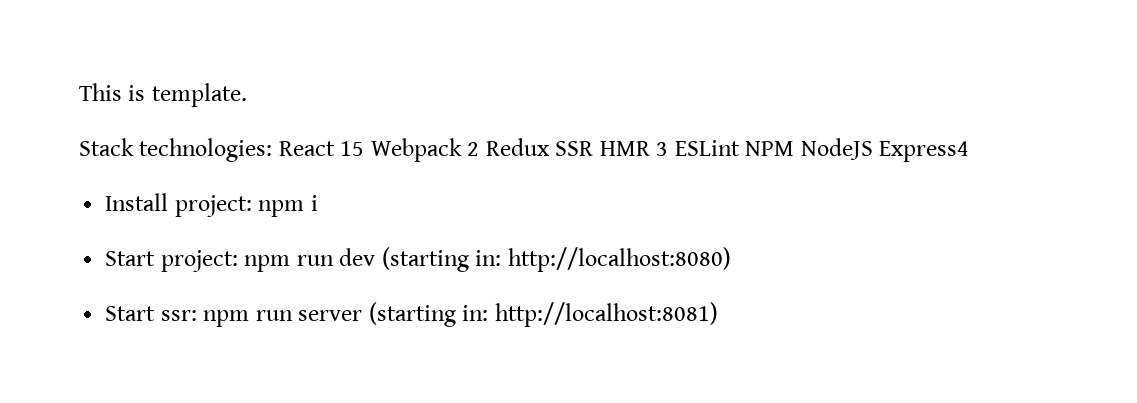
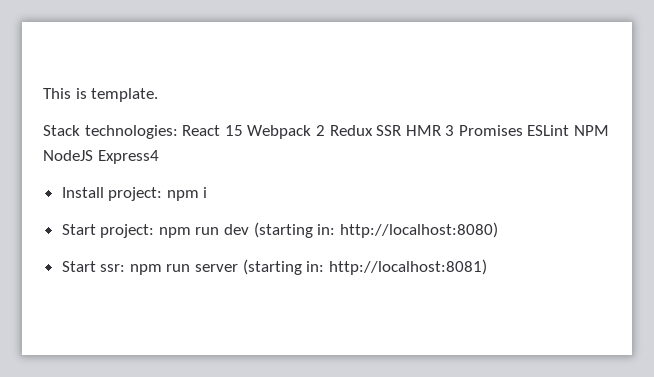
(669, 149) none -> [458,125,523,136] Promises

